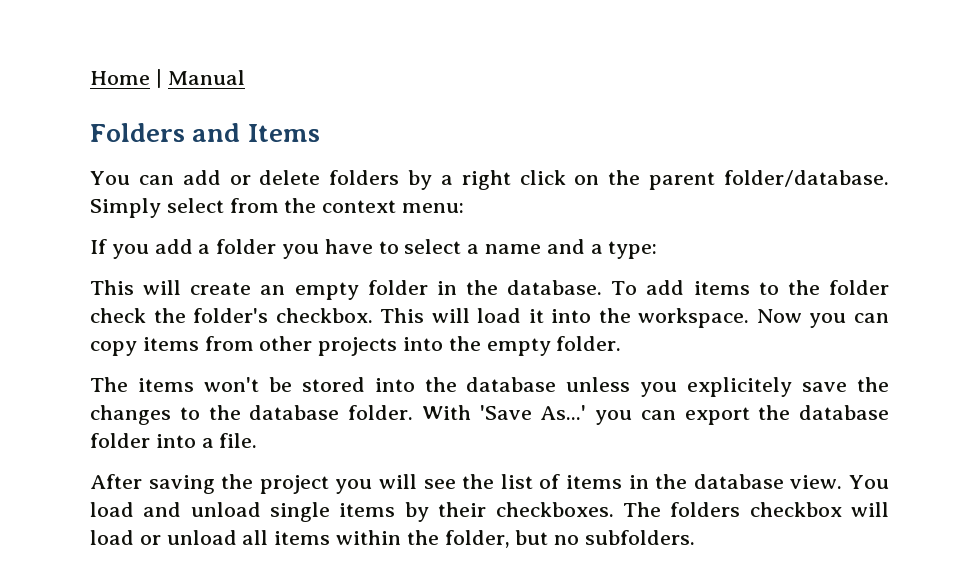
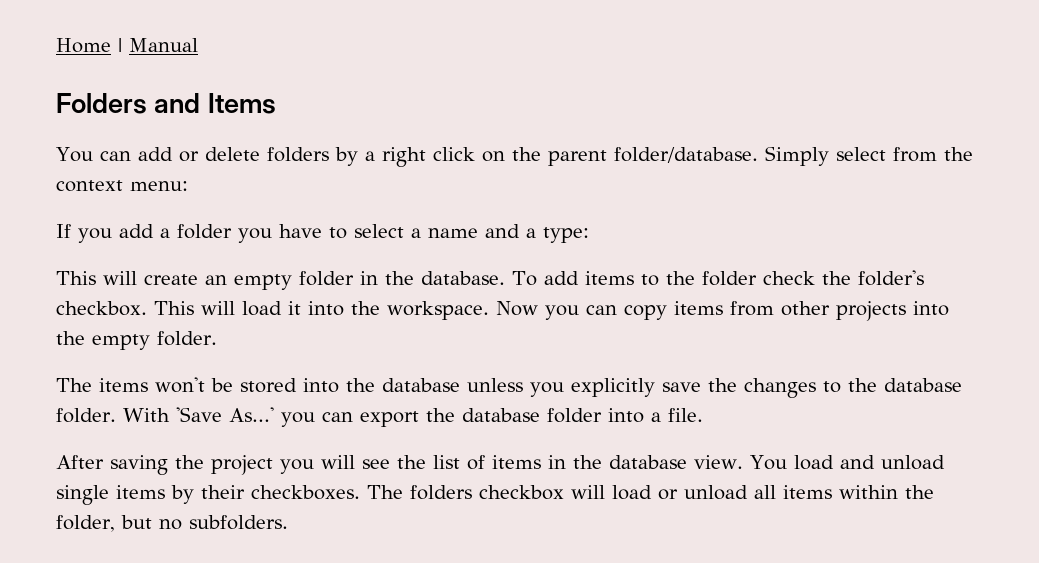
[687,377,793,397] explicitely -> [571,378,655,397] explicitly

